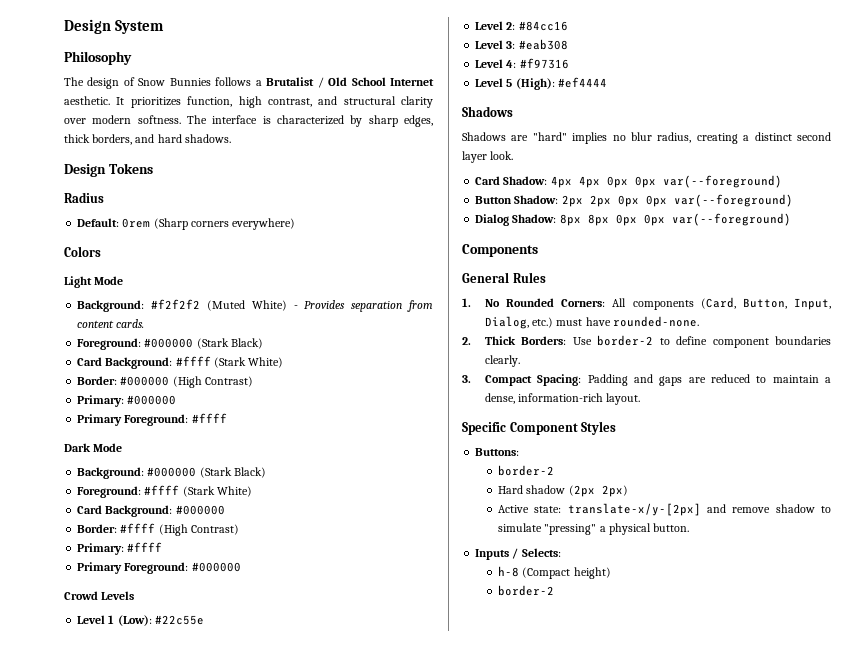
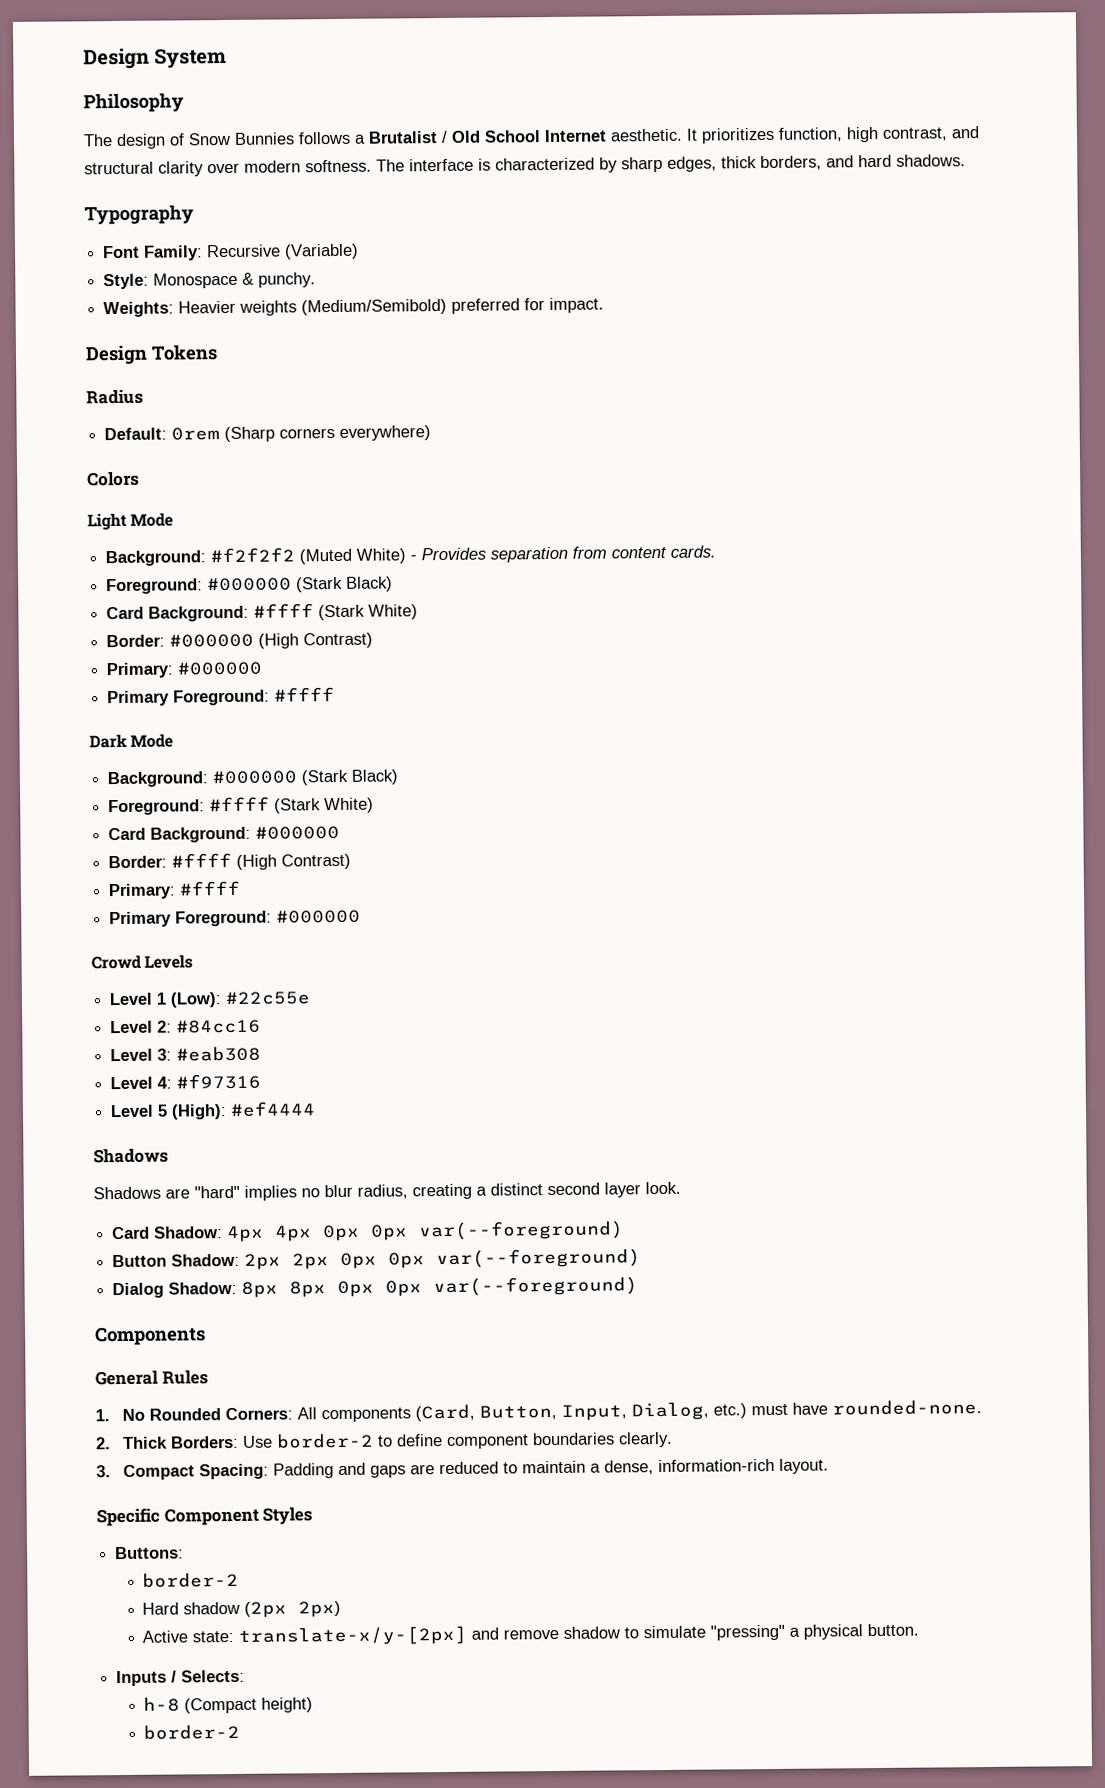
(231, 138) none -> [84,204,194,225] [102,243,360,261] [103,272,317,290] [103,297,605,318] // Typography // Font Family: Recursive (Variable) // Style: Monospace & punchy. // Weights: Heavier weights (Medium/Semibold) preferred for impact.

